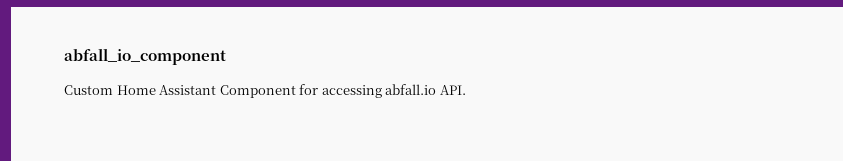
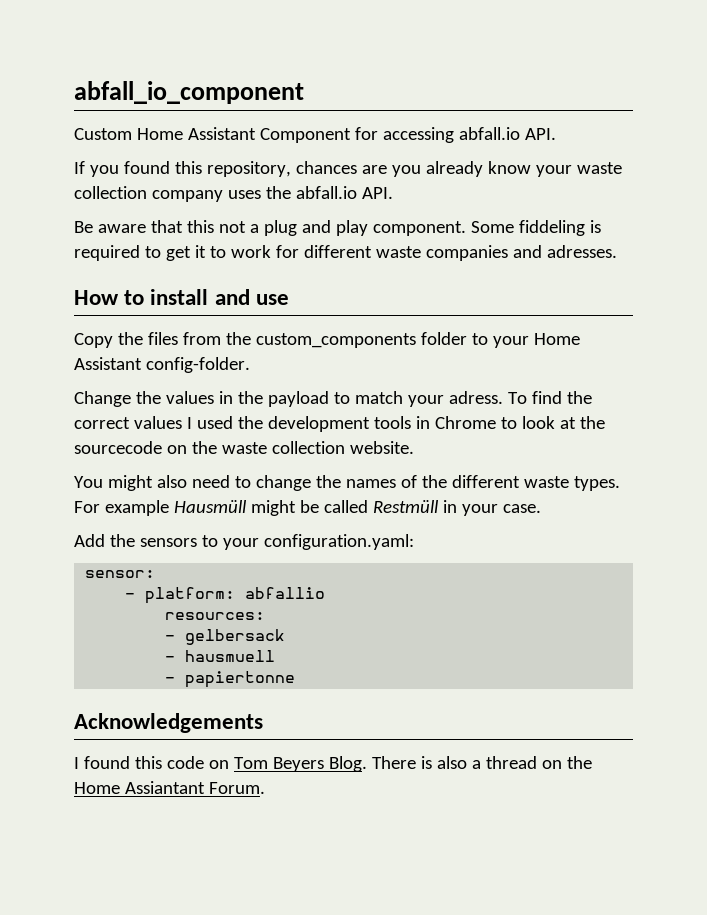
(466, 90) none -> [74,161,622,177] [74,186,393,202] [74,220,601,236] [74,245,617,261] [74,289,289,305] [74,332,580,348] [74,357,250,373] [74,391,592,407] [74,416,605,432] [74,441,414,454] [74,475,620,491] [74,500,541,516] [74,534,414,550] [85,570,156,578] [125,587,326,604] [165,612,266,620] [165,629,286,645] [165,650,276,662] [165,671,296,688] [74,713,263,733] [74,756,592,772] [74,781,265,794] // If you found this repository, chances are you already know your waste collection company uses the abfall.io API. // Be aware that this not a plug and play component. Some fiddeling is required to get it to work for different waste companies and adresses. // How to install and use // Copy the files from the custom_components folder to your Home Assistant config-folder. // Change the values in the payload to match your adress. To find the correct values I used the development tools in Chrome to look at the sourcecode on the waste collection website. // You might also need to change the names of the different waste types. For example Hausmüll might be called Restmüll in your case. // Add the sensors to your configuration.yaml: // sensor: // - platform: abfallio // resources: // - gelbersack // - hausmuell // - papiertonne // Acknowledgements // I found this code on Tom Beyers Blog. There is also a thread on the Home Assiantant Forum.

